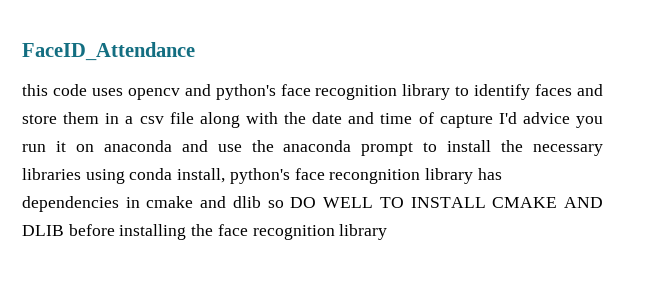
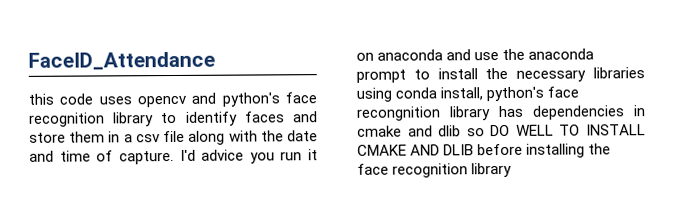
[439,114,493,128] capture -> [118,151,174,165] capture.

